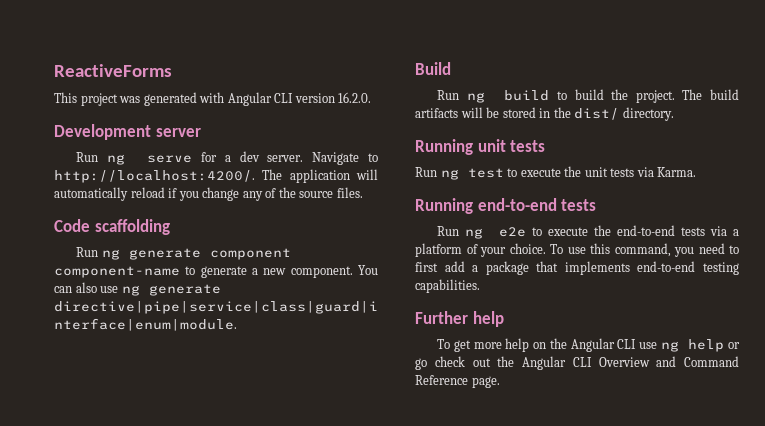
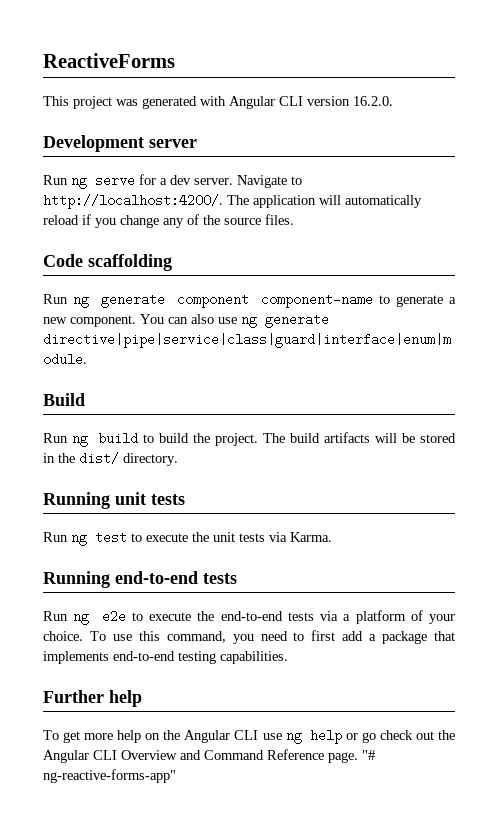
(500, 382) none -> [362,750,375,760] [43,769,176,783] "# ng-reactive-forms-app"

